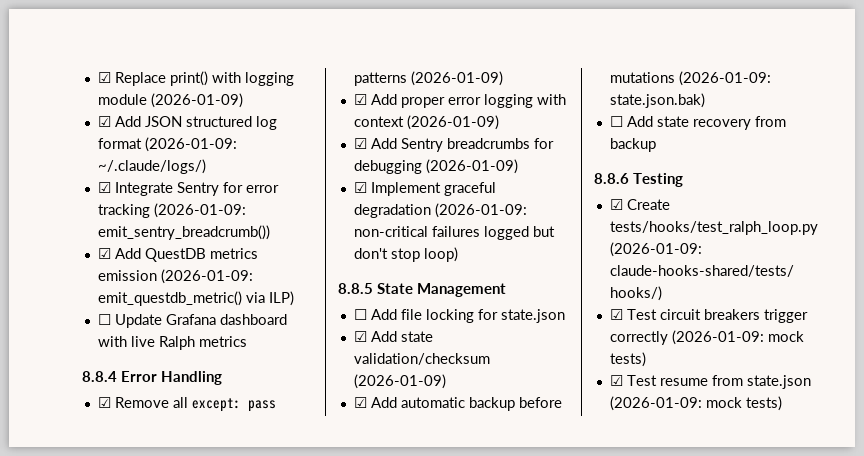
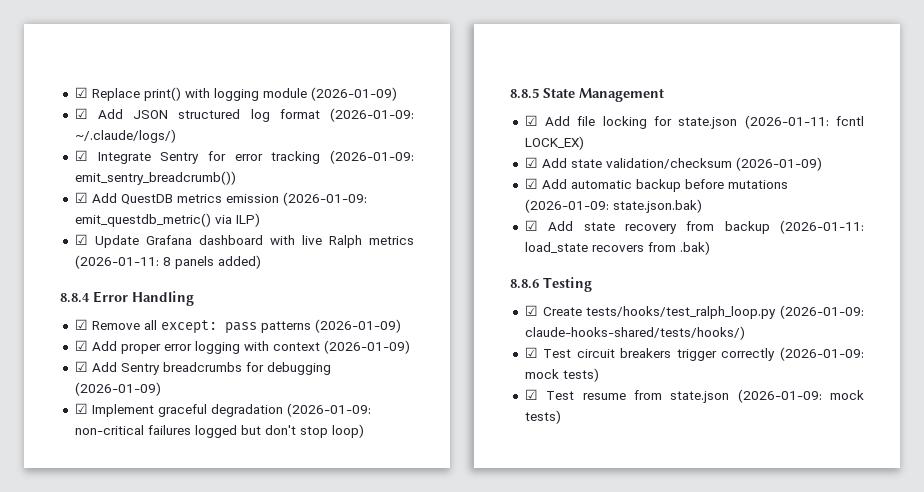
[97,314,111,325] ☐ -> [74,234,88,245] ☑
(247, 341) none -> [74,255,261,269] (2026-01-11: 8 panels added)
[353,309,367,320] ☐ -> [524,115,538,126] ☑
(565, 316) none -> [744,115,864,129] [524,136,584,150] (2026-01-11: fcntl LOCK_EX)
[609,116,623,127] ☐ -> [524,220,538,231] ☑
(656, 145) none -> [780,220,864,234] [524,241,710,255] (2026-01-11: load_state recovers from .bak)

